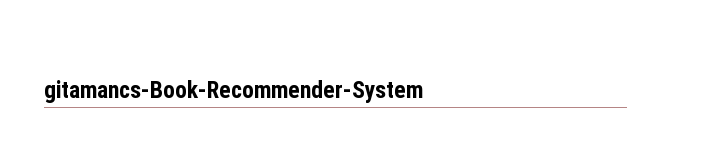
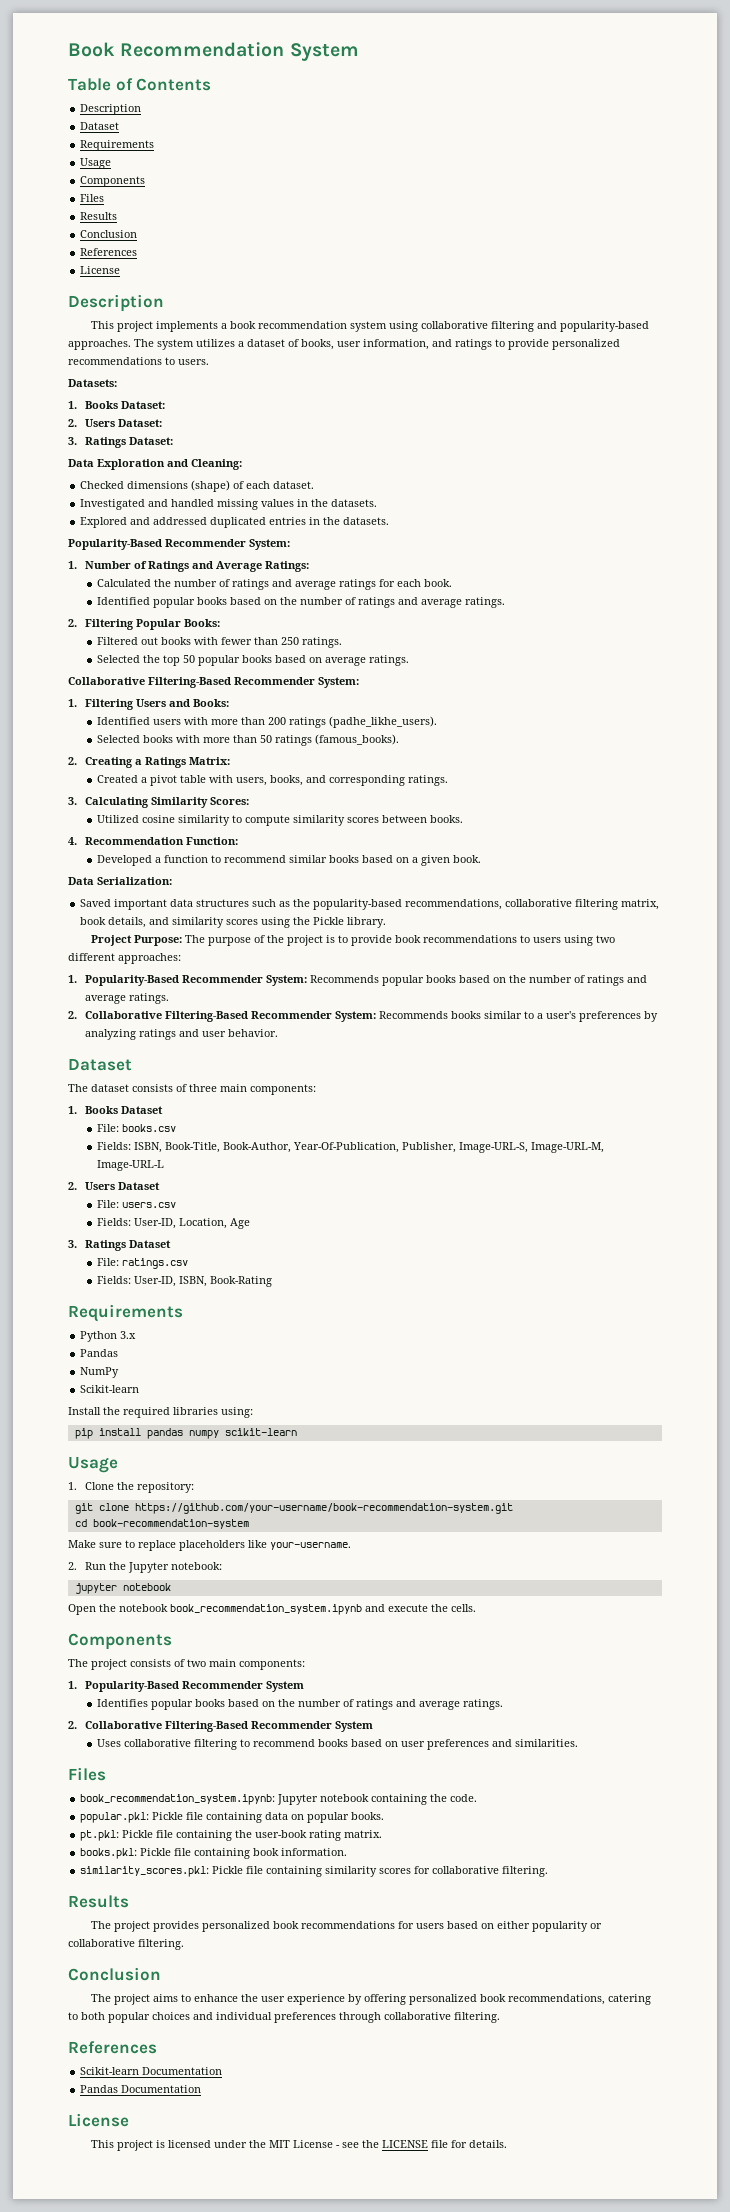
[44,80,423,103] gitamancs-Book-Recommender-System -> [68,42,359,61] [68,78,212,91] [80,104,142,115] [80,122,120,130] [80,140,155,151] [80,158,112,169] [80,176,146,187] [80,194,105,202] [80,212,118,220] [80,230,138,238] [80,248,138,256] [80,266,121,274] [68,294,164,312] [91,321,650,332] [68,339,620,350] [68,357,209,365] [68,379,117,387] [68,401,165,409] [68,419,162,427] [68,437,173,448] [68,459,242,470] [80,480,315,492] [80,499,378,510] [80,517,390,528] [68,539,290,550] [68,561,309,572] [96,579,452,590] [96,597,505,608] [68,619,220,630] [96,637,342,648] [96,655,409,666] [68,677,359,688] [68,699,229,710] [96,716,437,728] [96,734,399,746] [68,757,230,768] [96,775,448,786] [68,797,249,808] [96,815,463,826] [68,837,238,845] [96,855,481,866] [68,877,172,885] [80,899,660,910] [80,917,387,928] [91,935,616,946] [68,953,181,964] [68,975,647,986] [84,993,169,1004] [68,1011,658,1022] [84,1029,278,1040] [68,1058,132,1071] [68,1084,316,1095] [68,1106,163,1114] [96,1124,176,1132] [96,1142,604,1153] [96,1160,164,1171] [68,1182,160,1190] [96,1200,176,1208] [96,1218,250,1229] [68,1240,171,1251] [96,1258,188,1269] [96,1276,272,1287] [68,1304,183,1322] [80,1331,137,1342] [80,1349,119,1357] [80,1367,120,1378] [80,1385,140,1393] [68,1407,253,1418] [74,1428,297,1439] [68,1456,118,1473] [68,1482,194,1493] [74,1503,513,1514] [74,1519,249,1529] [68,1540,351,1551] [68,1562,222,1573] [74,1583,171,1594] [68,1604,476,1615] [68,1633,172,1650] [68,1659,305,1670] [68,1681,304,1692] [96,1699,503,1710] [68,1721,373,1732] [96,1739,578,1750] [68,1767,106,1781] [80,1794,478,1805] [80,1812,385,1823] [80,1830,383,1841] [80,1848,348,1859] [80,1866,549,1877] [68,1895,129,1908] [91,1921,603,1932] [68,1939,184,1950] [68,1967,161,1981] [91,1994,652,2005] [68,2012,500,2023] [68,2041,157,2054] [80,2067,223,2075] [80,2085,202,2093] [68,2113,129,2127] [91,2140,508,2151] Book Recommendation System // Table of Contents // Description // Dataset // Requirements // Usage // Components // Files // Results // Conclusion // References // License // Description // This project implements a book recommendation system using collaborative filtering and popularity-based approaches. The system utilizes a dataset of books, user information, and ratings to provide personalized recommendations to users. // Datasets: // 1. Books Dataset: // 2. Users Dataset: // 3. Ratings Dataset: // Data Exploration and Cleaning: // Checked dimensions (shape) of each dataset. // Investigated and handled missing values in the datasets. // Explored and addressed duplicated entries in the datasets. // Popularity-Based Recommender System: // 1. Number of Ratings and Average Ratings: // Calculated the number of ratings and average ratings for each book. // Identified popular books based on the number of ratings and average ratings. // 2. Filtering Popular Books: // Filtered out books with fewer than 250 ratings. // Selected the top 50 popular books based on average ratings. // Collaborative Filtering-Based Recommender System: // 1. Filtering Users and Books: // Identified users with more than 200 ratings (padhe_likhe_users). // Selected books with more than 50 ratings (famous_books). // 2. Creating a Ratings Matrix: // Created a pivot table with users, books, and corresponding ratings. // 3. Calculating Similarity Scores: // Utilized cosine similarity to compute similarity scores between books. // 4. Recommendation Function: // Developed a function to recommend similar books based on a given book. // Data Serialization: // Saved important data structures such as the popularity-based recommendations, collaborative filtering matrix, book details, and similarity scores using the Pickle library. // Project Purpose: The purpose of the project is to provide book recommendations to users using two different approaches: // 1. Popularity-Based Recommender System: Recommends popular books based on the number of ratings and average ratings. // 2. Collaborative Filtering-Based Recommender System: Recommends books similar to a user's preferences by analyzing ratings and user behavior. // Dataset // The dataset consists of three main components: // 1. Books Dataset // File: books.csv // Fields: ISBN, Book-Title, Book-Author, Year-Of-Publication, Publisher, Image-URL-S, Image-URL-M, Image-URL-L // 2. Users Dataset // File: users.csv // Fields: User-ID, Location, Age // 3. Ratings Dataset // File: ratings.csv // Fields: User-ID, ISBN, Book-Rating // Requirements // Python 3.x // Pandas // NumPy // Scikit-learn // Install the required libraries using: // pip install pandas numpy scikit-learn // Usage // 1. Clone the repository: // git clone https://github.com/your-username/book-recommendation-system.git // cd book-recommendation-system // Make sure to replace placeholders like your-username. // 2. Run the Jupyter notebook: // jupyter notebook // Open the notebook book_recommendation_system.ipynb and execute the cells. // Components // The project consists of two main components: // 1. Popularity-Based Recommender System // Identifies popular books based on the number of ratings and average ratings. // 2. Collaborative Filtering-Based Recommender System // Uses collaborative filtering to recommend books based on user preferences and similarities. // Files // book_recommendation_system.ipynb: Jupyter notebook containing the code. // popular.pkl: Pickle file containing data on popular books. // pt.pkl: Pickle file containing the user-book rating matrix. // books.pkl: Pickle file containing book information. // similarity_scores.pkl: Pickle file containing similarity scores for collaborative filtering. // Results // The project provides personalized book recommendations for users based on either popularity or collaborative filtering. // Conclusion // The project aims to enhance the user experience by offering personalized book recommendations, catering to both popular choices and individual preferences through collaborative filtering. // References // Scikit-learn Documentation // Pandas Documentation // License // This project is licensed under the MIT License - see the LICENSE file for details.

